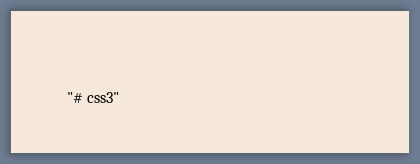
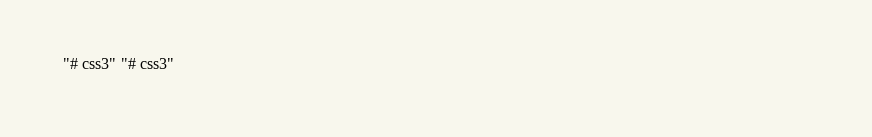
[67,92,120,103] "# css3" -> [63,58,174,69] "# css3" "# css3"

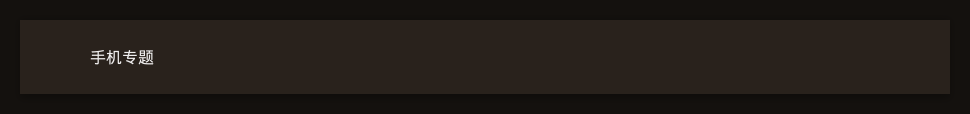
[63,58,174,69] "# css3" "# css3" -> [90,50,154,65] 手机专题

